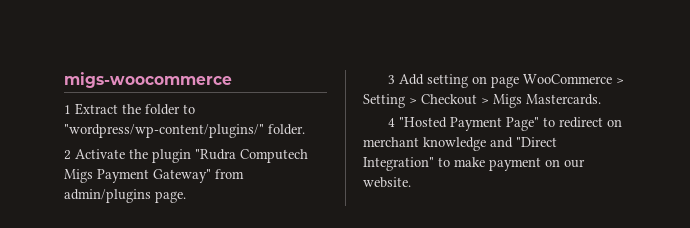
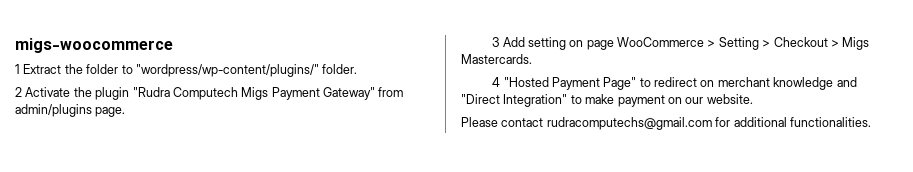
(411, 182) none -> [461,117,871,130] // Please contact rudracomputechs@gmail.com for additional functionalities.

